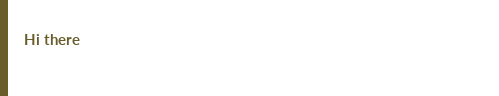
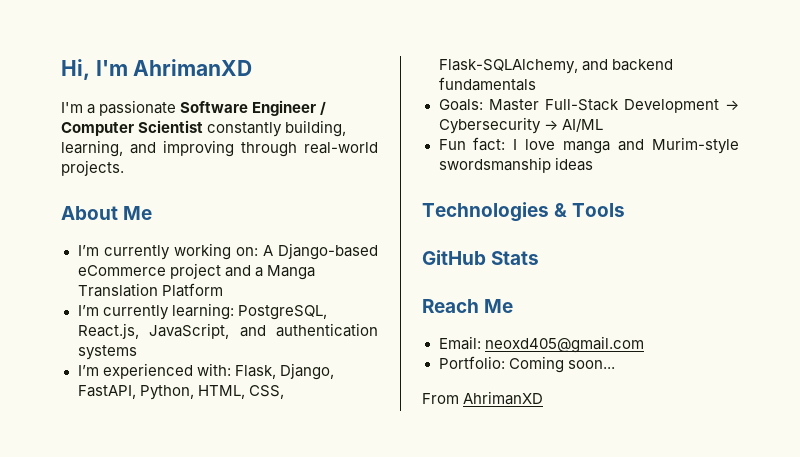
[24,34,81,45] Hi there -> [61,59,253,80] [61,100,327,116] [61,120,347,137] [61,140,378,157] [61,160,124,176] [61,206,153,220] [77,243,378,260] [77,263,315,280] [77,283,223,297] [77,303,327,320] [77,323,378,339] [77,345,137,360] [77,363,334,380] [77,385,284,400] [438,59,673,74] [438,77,536,91] [438,99,739,113] [438,117,603,134] [438,137,739,154] [438,157,593,173] [422,202,626,222] [422,250,540,265] [422,299,514,313] [438,336,644,353] [438,356,615,373] [422,391,544,405] Hi, I'm AhrimanXD // I'm a passionate Software Engineer / Computer Scientist constantly building, learning, and improving through real-world projects. // About Me // I’m currently working on: A Django-based eCommerce project and a Manga Translation Platform // I’m currently learning: PostgreSQL, React.js, JavaScript, and authentication systems // I’m experienced with: Flask, Django, FastAPI, Python, HTML, CSS, Flask-SQLAlchemy, and backend fundamentals // Goals: Master Full-Stack Development → Cybersecurity → AI/ML // Fun fact: I love manga and Murim-style swordsmanship ideas // Technologies & Tools // GitHub Stats // Reach Me // Email: neoxd405@gmail.com // Portfolio: Coming soon... // From AhrimanXD

